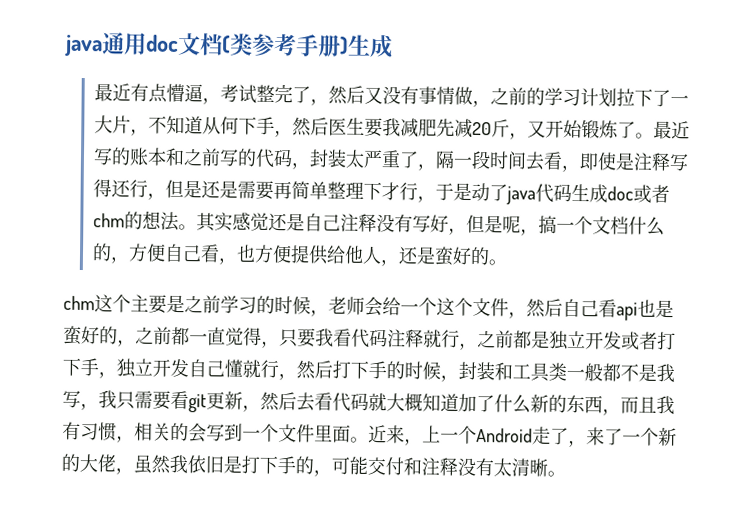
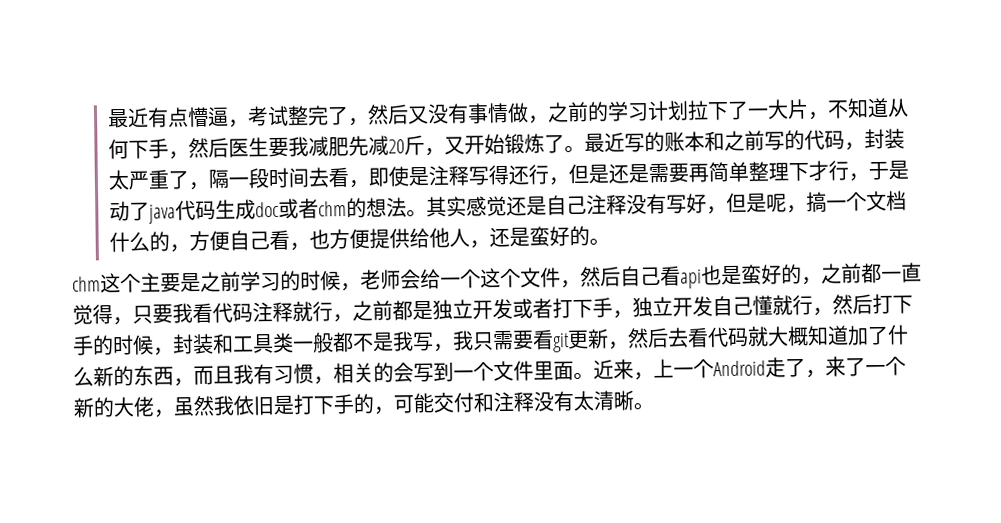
[65,32,393,59] java通用doc文档(类参考手册)生成 // -> (106, 118) none

